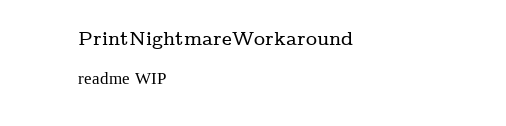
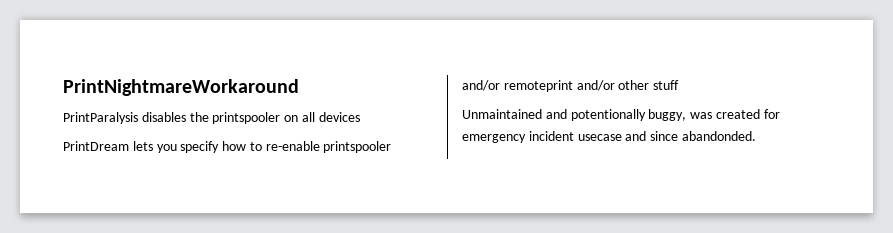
[78,72,166,84] readme WIP -> [63,112,360,124] [63,141,392,153] [462,80,680,92] [462,109,780,121] [462,131,756,143] PrintParalysis disables the printspooler on all devices // PrintDream lets you specify how to re-enable printspooler and/or remoteprint and/or other stuff // Unmaintained and potentionally buggy, was created for emergency incident usecase and since abandonded.

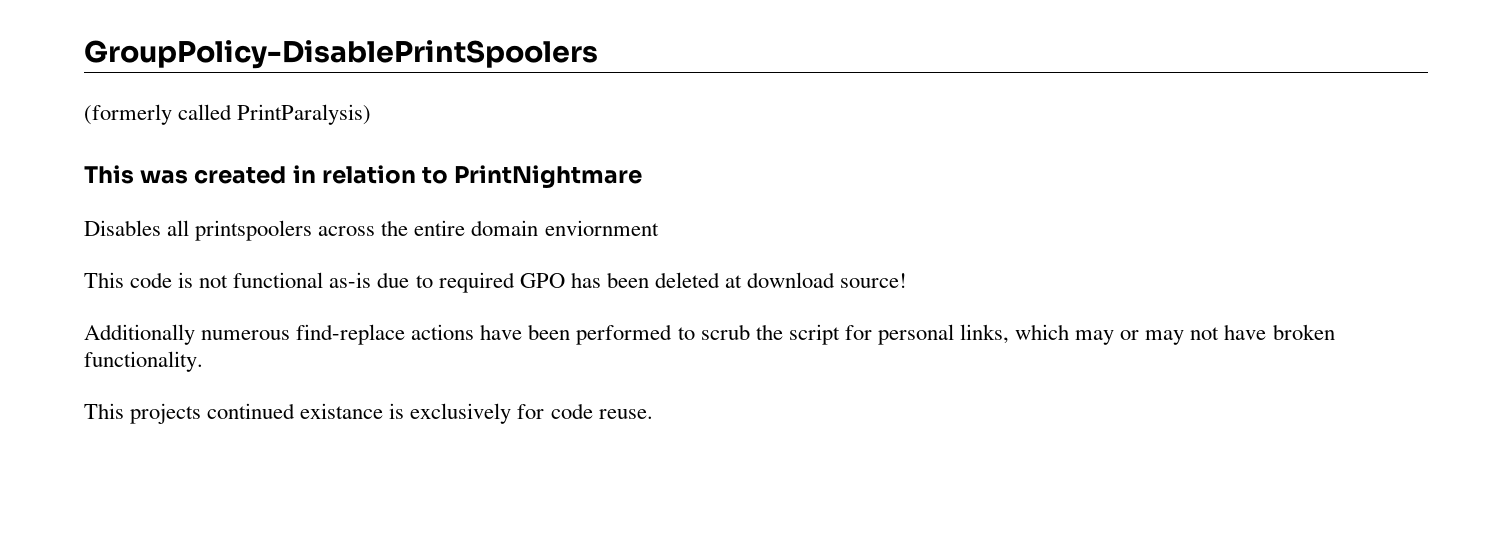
[63,79,299,96] [63,112,360,124] [63,141,392,153] [462,80,680,92] [462,109,780,121] [462,131,756,143] PrintNightmareWorkaround // PrintParalysis disables the printspooler on all devices // PrintDream lets you specify how to re-enable printspooler and/or remoteprint and/or other stuff // Unmaintained and potentionally buggy, was created for emergency incident usecase and since abandonded. -> [84,40,598,69] [84,104,372,125] [84,165,643,189] [84,220,659,241] [84,272,908,293] [84,324,1335,345] [84,351,203,372] [84,403,653,424] GroupPolicy-DisablePrintSpoolers // (formerly called PrintParalysis) // This was created in relation to PrintNightmare // Disables all printspoolers across the entire domain enviornment // This code is not functional as-is due to required GPO has been deleted at download source! // Additionally numerous find-replace actions have been performed to scrub the script for personal links, which may or may not have broken functionality. // This projects continued existance is exclusively for code reuse.

